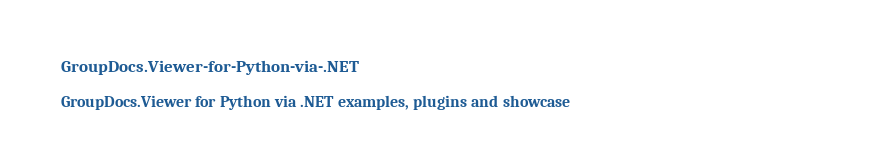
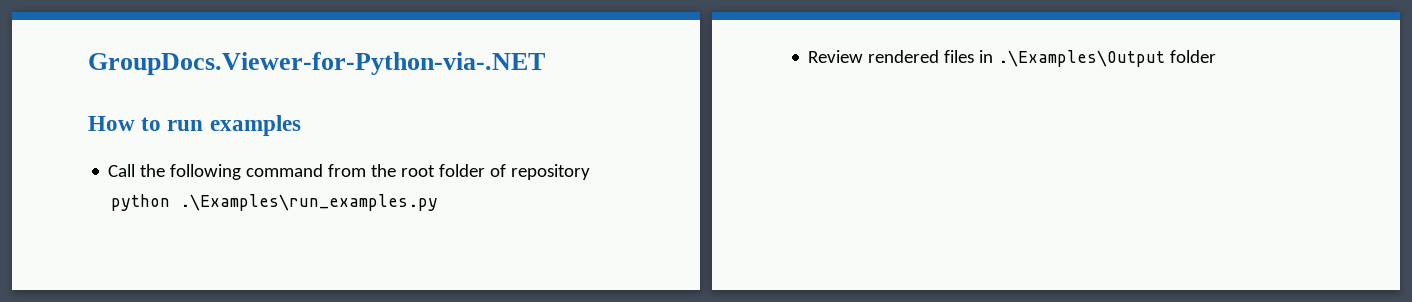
[61,95,570,110] GroupDocs.Viewer for Python via .NET examples, plugins and showcase -> [88,115,301,136] [108,164,591,180] [110,194,438,211] [808,50,1217,67] How to run examples // Call the following command from the root folder of repository // python .\Examples\run_examples.py // Review rendered files in .\Examples\Output folder

